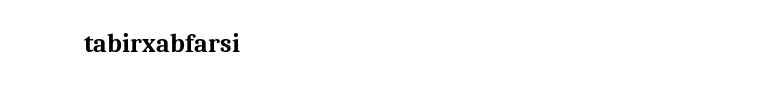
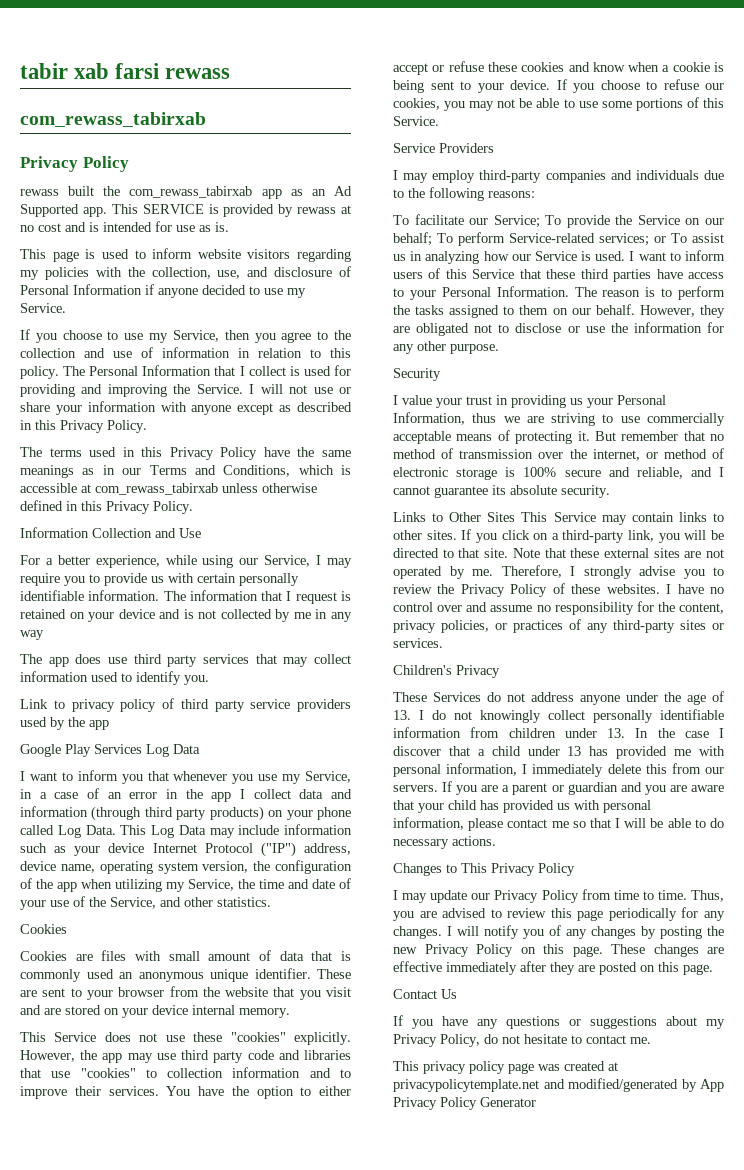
[84,33,240,52] tabirxabfarsi -> [20,63,231,79] [20,112,206,127] [20,156,129,172] [20,186,353,199] [20,204,351,217] [20,221,229,232] [20,248,351,262] [20,266,351,280] [20,284,306,298] [20,303,66,313] [20,329,351,343] [20,347,351,358] [20,365,351,379] [20,384,352,397] [20,401,352,415] [20,420,147,433] [20,447,351,460] [20,465,351,478] [20,483,317,495] [20,500,193,514] [20,527,201,538] [20,555,352,568] [20,573,299,586] [20,590,351,604] [20,609,352,622] [20,630,44,640] [20,654,351,667] [20,671,209,685] [20,698,351,712] [20,717,109,730] [20,744,200,757] [20,770,351,784] [20,788,352,802] [20,806,351,821] [20,824,352,838] [20,842,351,857] [20,860,353,874] [20,878,351,892] [20,896,271,910] [20,924,67,934] [20,950,351,961] [20,968,351,982] [20,986,352,1000] [20,1005,290,1018] [20,1032,351,1045] [20,1050,352,1063] [20,1067,351,1078] [20,1086,351,1099] [393,61,724,75] [393,79,724,93] [393,97,724,111] [393,116,439,126] [393,143,494,153] [393,170,724,183] [393,187,535,201] [393,214,724,228] [393,232,724,246] [393,250,725,264] [393,268,724,282] [393,286,725,300] [393,304,725,318] [393,322,724,336] [393,341,499,354] [393,368,441,381] [393,395,666,408] [393,412,725,426] [393,430,724,444] [393,448,724,461] [393,467,724,480] [393,485,610,498] [393,512,724,525] [393,529,724,543] [393,548,724,558] [393,565,724,579] [393,583,724,597] [393,601,724,615] [393,619,724,633] [393,638,443,648] [393,665,500,678] [393,691,724,705] [393,709,724,723] [393,727,724,738] [393,746,725,759] [393,763,724,777] [393,781,724,795] [393,800,651,813] [393,817,724,831] [393,836,496,849] [393,863,575,876] [393,889,724,903] [393,907,725,921] [393,925,724,939] [393,944,724,957] [393,961,713,975] [393,989,457,999] [393,1015,725,1029] [393,1034,651,1047] [393,1061,618,1074] [393,1078,724,1092] [393,1097,536,1110] tabir xab farsi rewass // com_rewass_tabirxab // Privacy Policy // rewass built the com_rewass_tabirxab app as an Ad Supported app. This SERVICE is provided by rewass at no cost and is intended for use as is. // This page is used to inform website visitors regarding my policies with the collection, use, and disclosure of Personal Information if anyone decided to use my Service. // If you choose to use my Service, then you agree to the collection and use of information in relation to this policy. The Personal Information that I collect is used for providing and improving the Service. I will not use or share your information with anyone except as described in this Privacy Policy. // The terms used in this Privacy Policy have the same meanings as in our Terms and Conditions, which is accessible at com_rewass_tabirxab unless otherwise defined in this Privacy Policy. // Information Collection and Use // For a better experience, while using our Service, I may require you to provide us with certain personally identifiable information. The information that I request is retained on your device and is not collected by me in any way // The app does use third party services that may collect information used to identify you. // Link to privacy policy of third party service providers used by the app // Google Play Services Log Data // I want to inform you that whenever you use my Service, in a case of an error in the app I collect data and information (through third party products) on your phone called Log Data. This Log Data may include information such as your device Internet Protocol ("IP") address, device name, operating system version, the configuration of the app when utilizing my Service, the time and date of your use of the Service, and other statistics. // Cookies // Cookies are files with small amount of data that is commonly used an anonymous unique identifier. These are sent to your browser from the website that you visit and are stored on your device internal memory. // This Service does not use these "cookies" explicitly. However, the app may use third party code and libraries that use "cookies" to collection information and to improve their services. You have the option to either accept or refuse these cookies and know when a cookie is being sent to your device. If you choose to refuse our cookies, you may not be able to use some portions of this Service. // Service Providers // I may employ third-party companies and individuals due to the following reasons: // To facilitate our Service; To provide the Service on our behalf; To perform Service-related services; or To assist us in analyzing how our Service is used. I want to inform users of this Service that these third parties have access to your Personal Information. The reason is to perform the tasks assigned to them on our behalf. However, they are obligated not to disclose or use the information for any other purpose. // Security // I value your trust in providing us your Personal Information, thus we are striving to use commercially acceptable means of protecting it. But remember that no method of transmission over the internet, or method of electronic storage is 100% secure and reliable, and I cannot guarantee its absolute security. // Links to Other Sites This Service may contain links to other sites. If you click on a third-party link, you will be directed to that site. Note that these external sites are not operated by me. Therefore, I strongly advise you to review the Privacy Policy of these websites. I have no control over and assume no responsibility for the content, privacy policies, or practices of any third-party sites or services. // Children's Privacy // These Services do not address anyone under the age of 13. I do not knowingly collect personally identifiable information from children under 13. In the case I discover that a child under 13 has provided me with personal information, I immediately delete this from our servers. If you are a parent or guardian and you are aware that your child has provided us with personal information, please contact me so that I will be able to do necessary actions. // Changes to This Privacy Policy // I may update our Privacy Policy from time to time. Thus, you are advised to review this page periodically for any changes. I will notify you of any changes by posting the new Privacy Policy on this page. These changes are effective immediately after they are posted on this page. // Contact Us // If you have any questions or suggestions about my Privacy Policy, do not hesitate to contact me. // This privacy policy page was created at privacypolicytemplate.net and modified/generated by App Privacy Policy Generator

